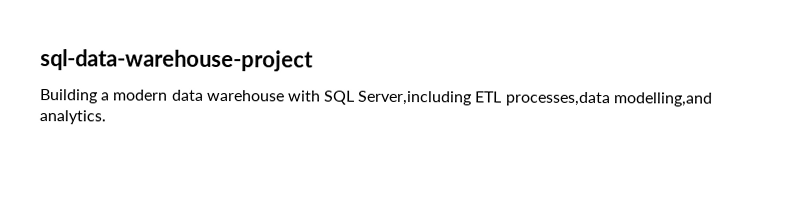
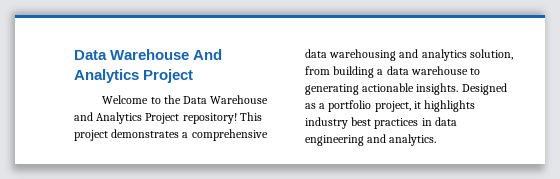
[40,49,314,72] [39,89,713,107] sql-data-warehouse-project // Building a modern data warehouse with SQL Server,including ETL processes,data modelling,and -> [74,49,223,60] [74,69,194,83] [102,95,269,104] [74,112,262,124] [74,129,268,141] [305,49,513,61] [305,66,481,78] [305,83,507,95] [305,100,476,112] [305,117,457,129] [305,134,387,146] Data Warehouse And Analytics Project // Welcome to the Data Warehouse and Analytics Project repository! This project demonstrates a comprehensive data warehousing and analytics solution, from building a data warehouse to generating actionable insights. Designed as a portfolio project, it highlights industry best practices in data engineering and

